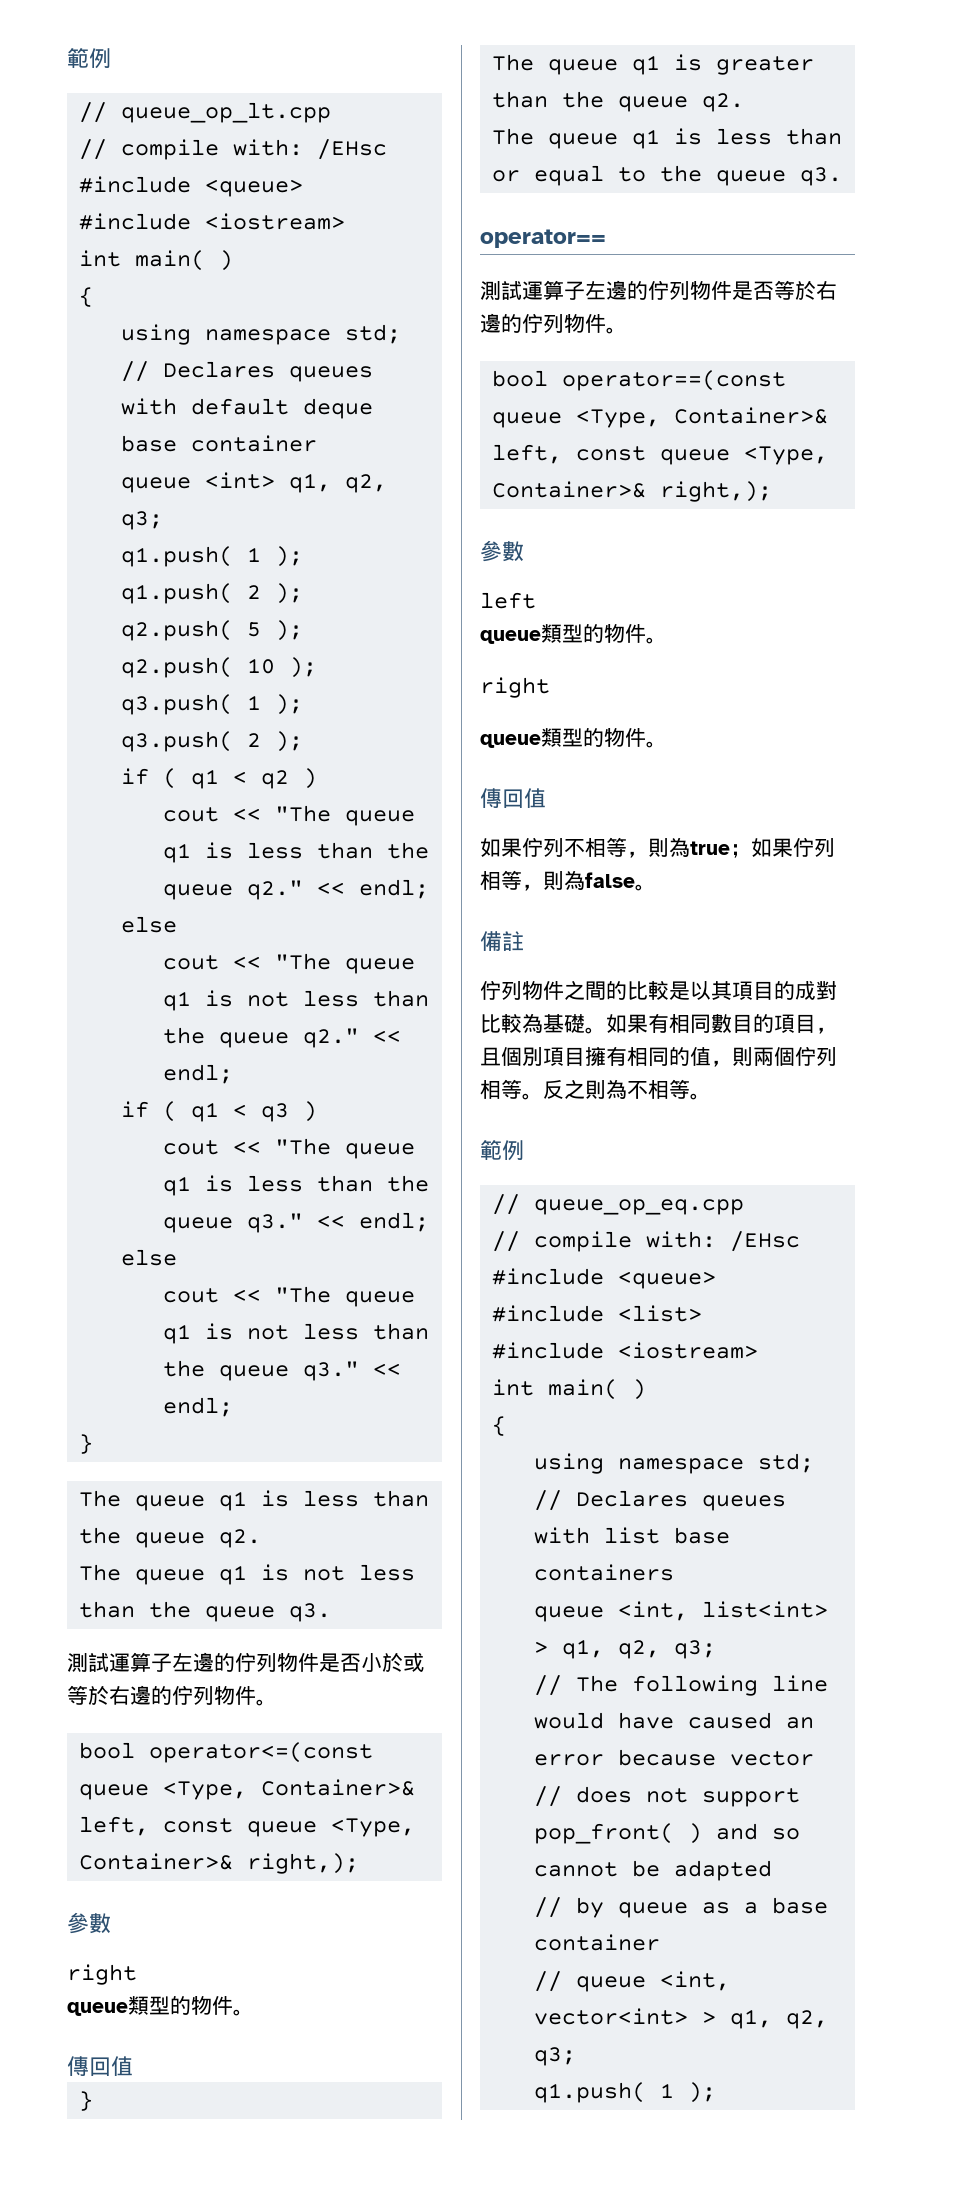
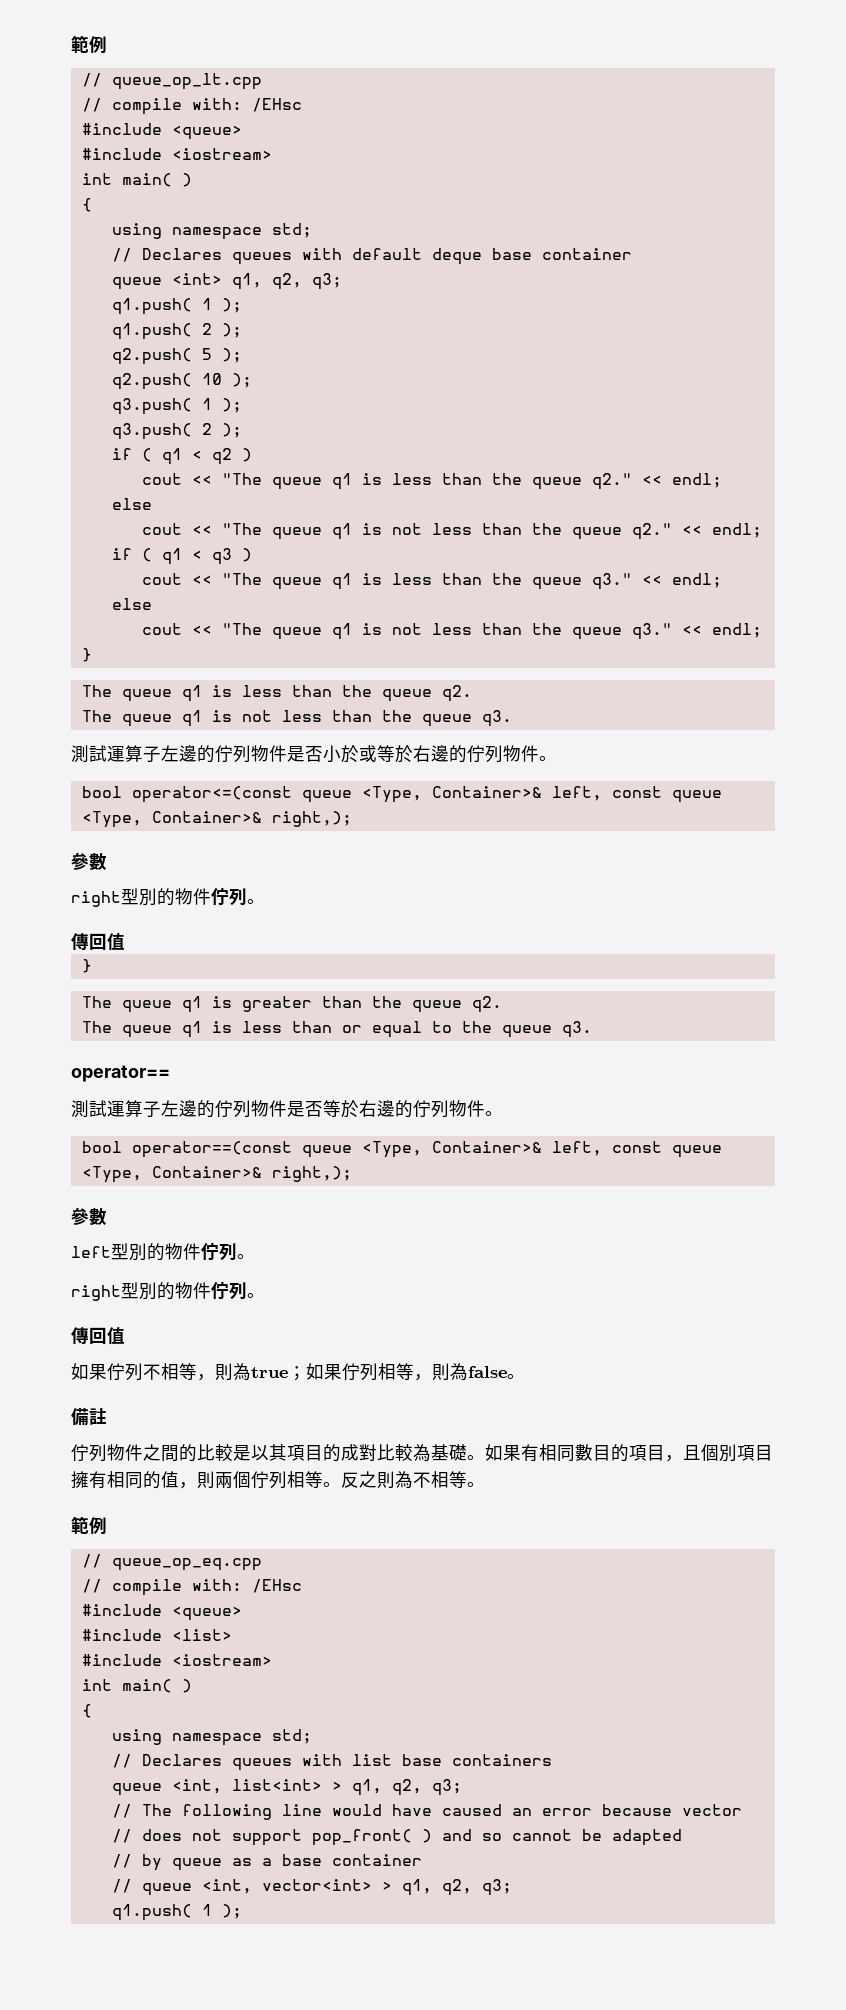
[67,1996,233,2016] // queue類型的物件 -> [121,888,247,906] 型別的物件佇列
[480,624,667,644] [480,677,550,698] [480,728,646,748] // queue類型的物件。 // right // queue類型的物件 -> [111,1243,255,1261] [71,1282,247,1301] 型別的物件佇列。 // right型別的物件佇列

